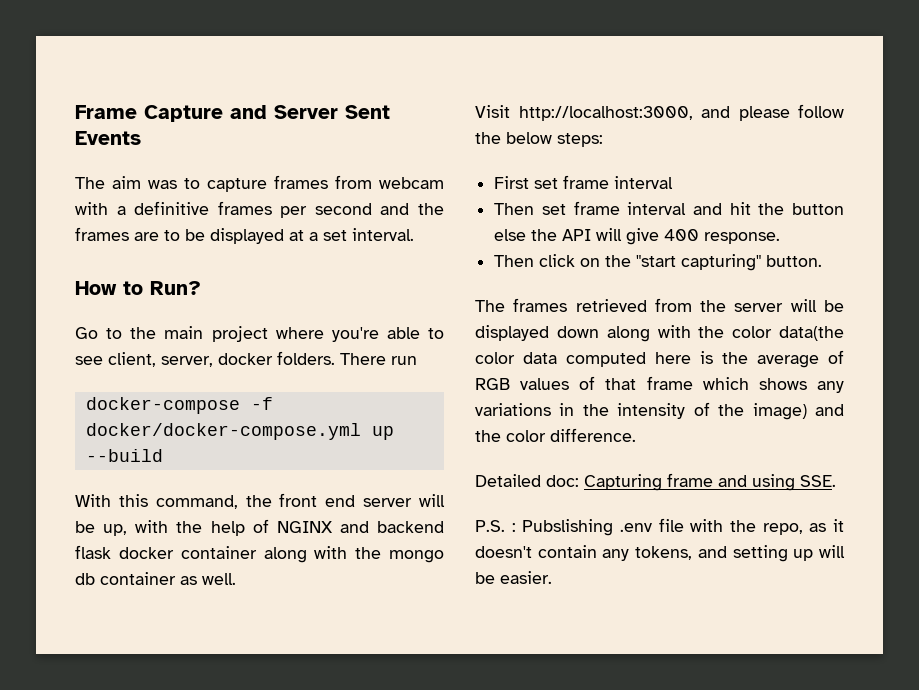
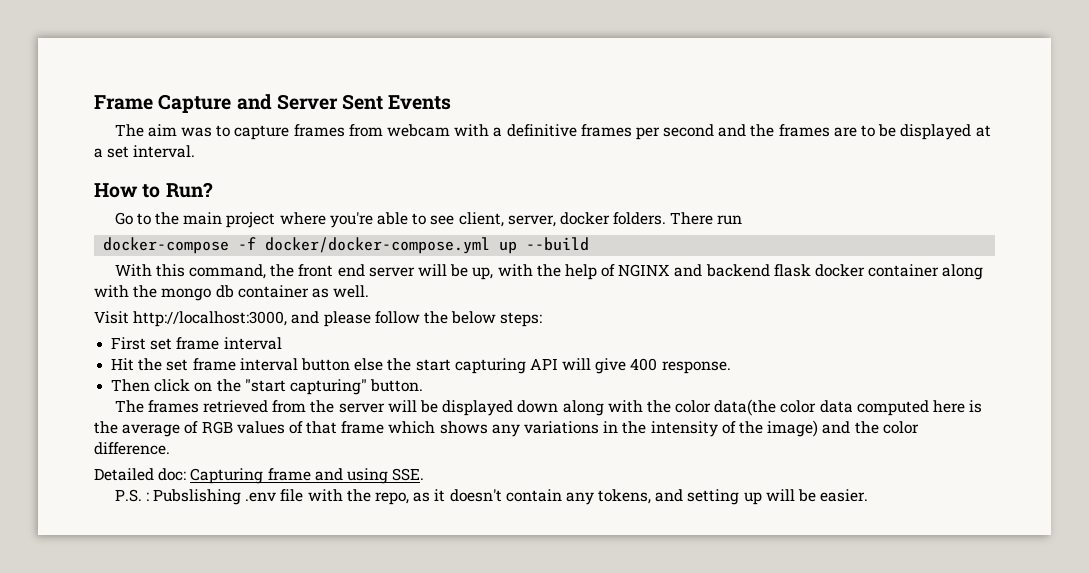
[494,201,785,215] Then set frame interval and hit the -> [111,358,298,371] Hit the set frame interval
(558, 235) none -> [415,358,526,374] start capturing

